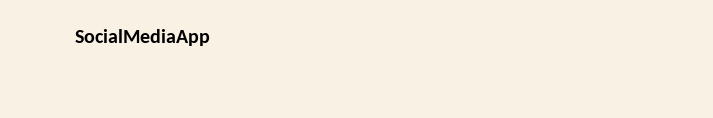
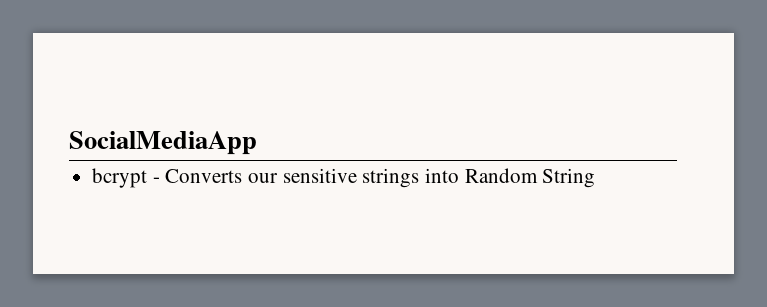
(210, 37) none -> [92,168,596,188] // bcrypt - Converts our sensitive strings into Random String

